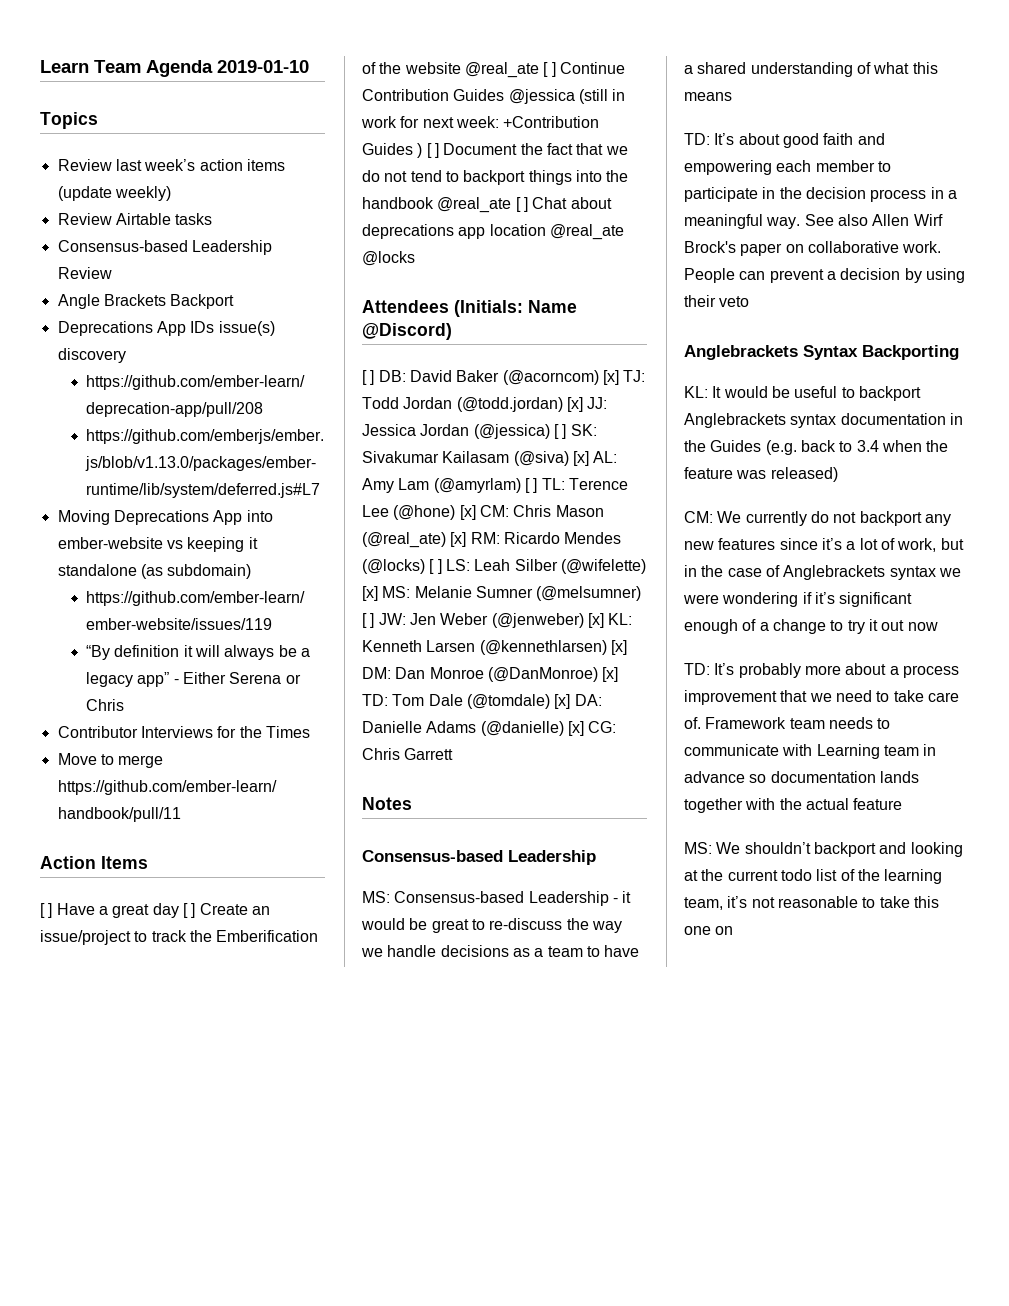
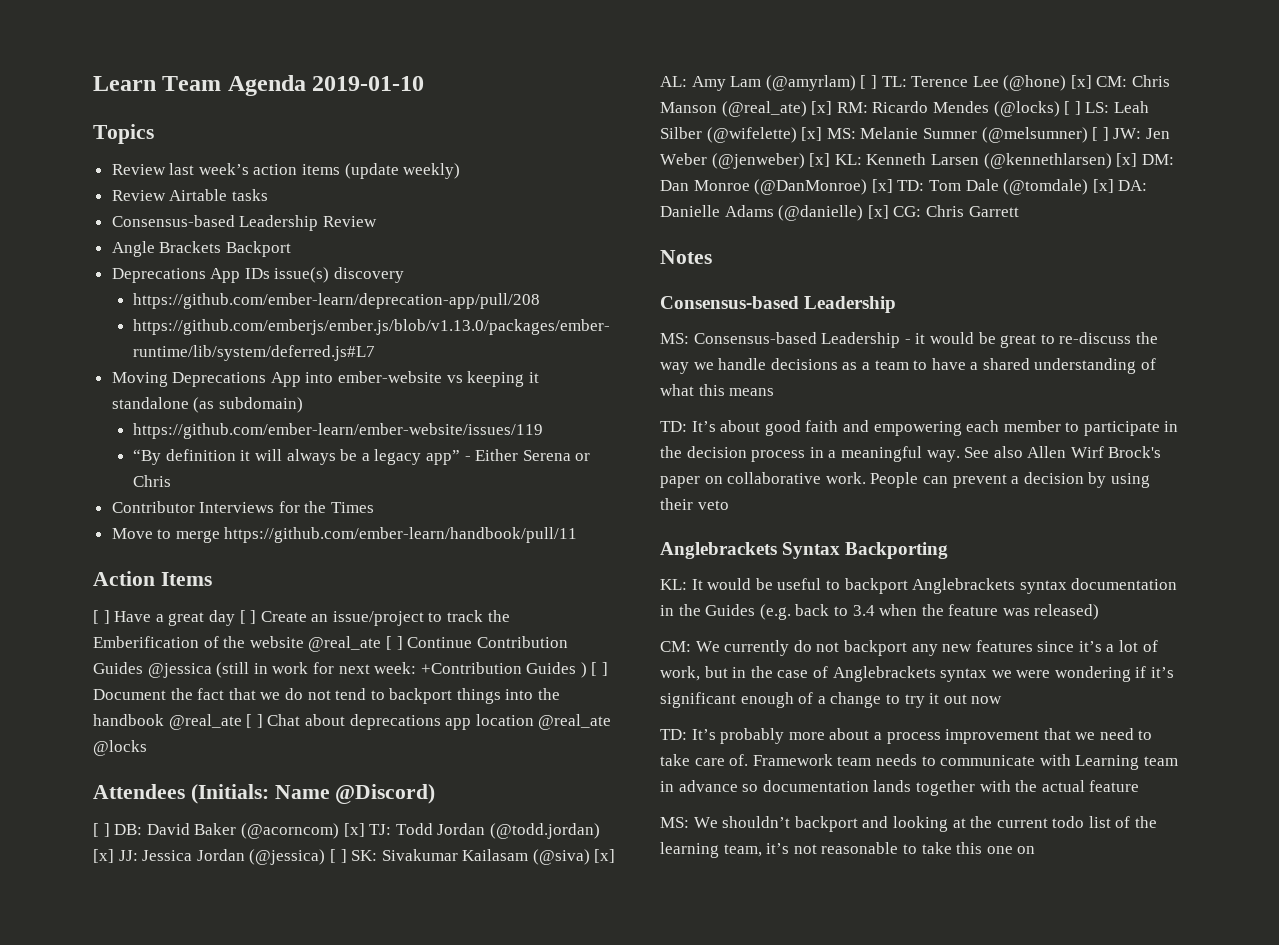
[555,505,604,517] Mason -> [660,102,717,113] Manson

